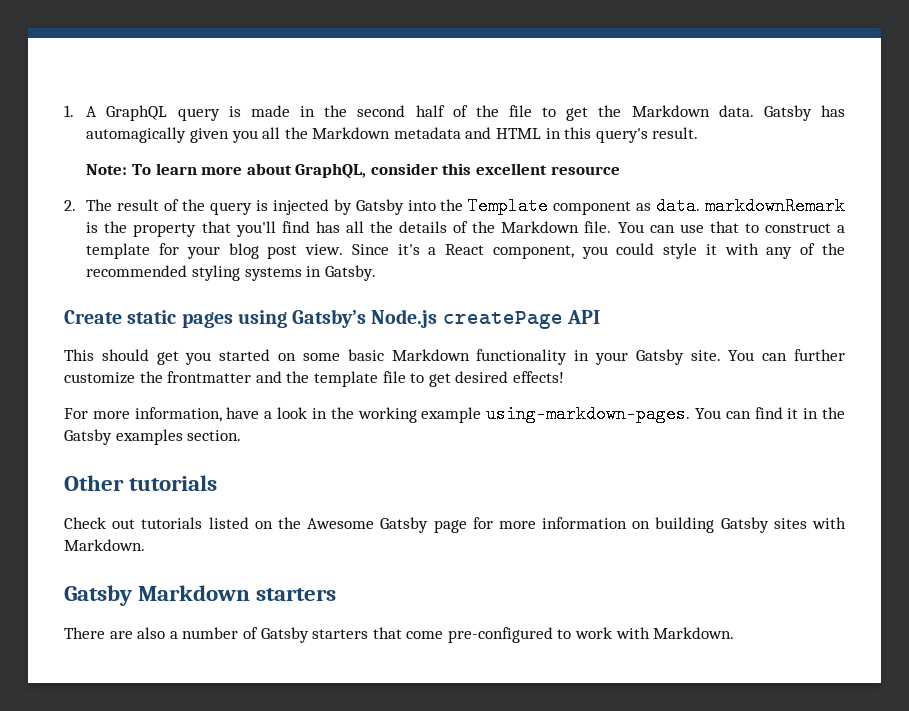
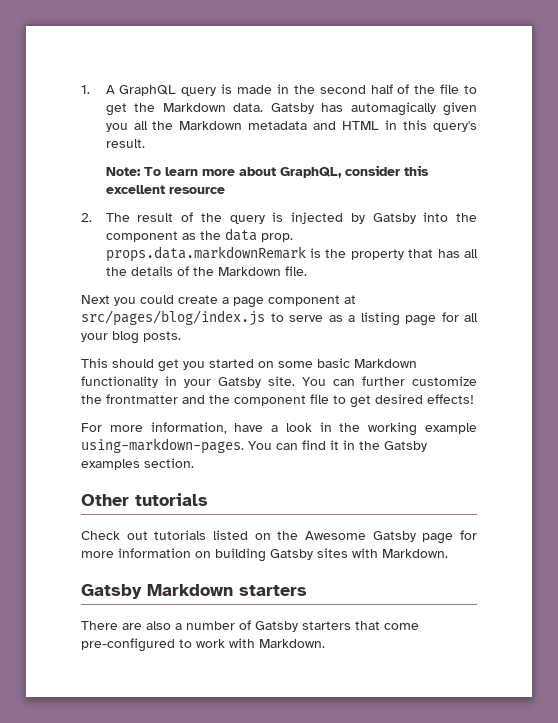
[468,197,549,215] Template -> (477, 217) none
[656,197,845,215] data. markdownRemark -> [199,228,293,242] [105,246,306,262] the data prop. props.data.markdownRemark
[235,221,310,237] you'll find -> (434, 253) none
[617,221,845,233] [86,243,846,259] [86,265,376,281] [64,309,600,329] You can use that to construct a template for your blog post view. Since it's a React component, you could style it with any of the recommended styling systems in Gatsby. // Create static pages using Gatsby’s Node.js createPage API -> [81,295,356,308] [81,310,478,326] [81,331,181,344] // Next you could create a page component at src/pages/blog/index.js to serve as a listing page for all your blog posts.
[313,371,378,387] template -> [234,395,306,406] component

